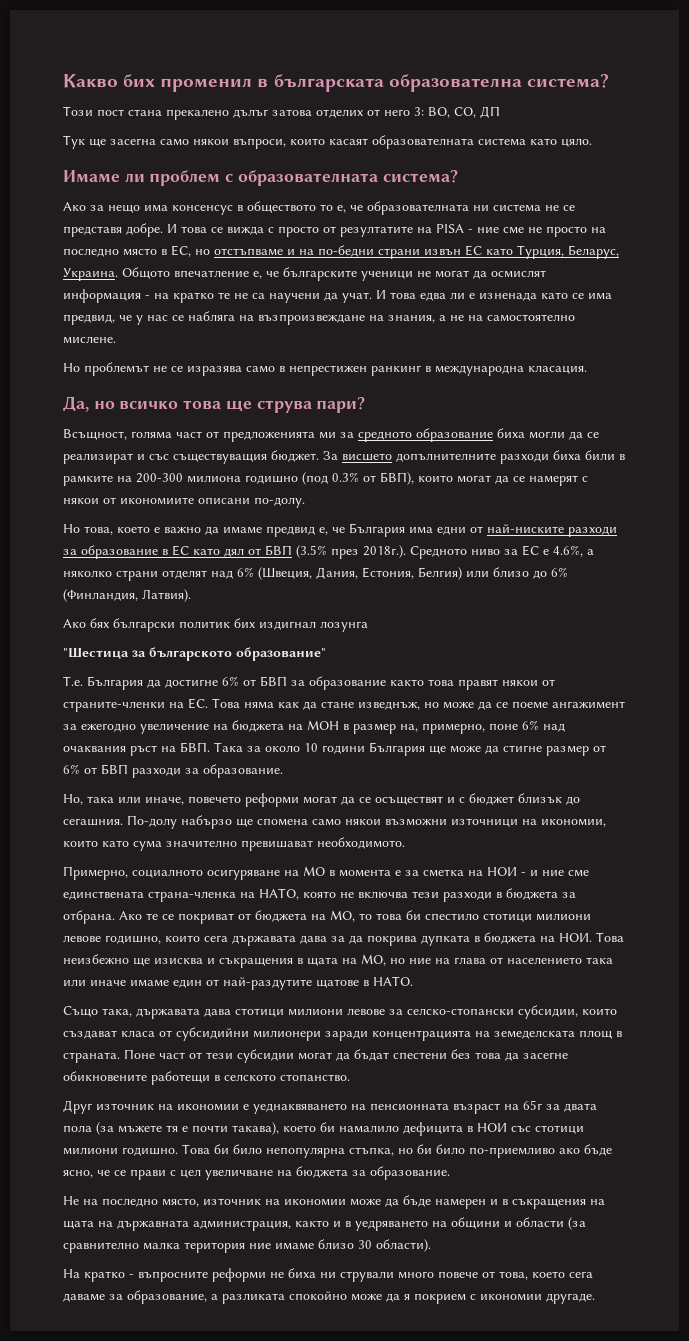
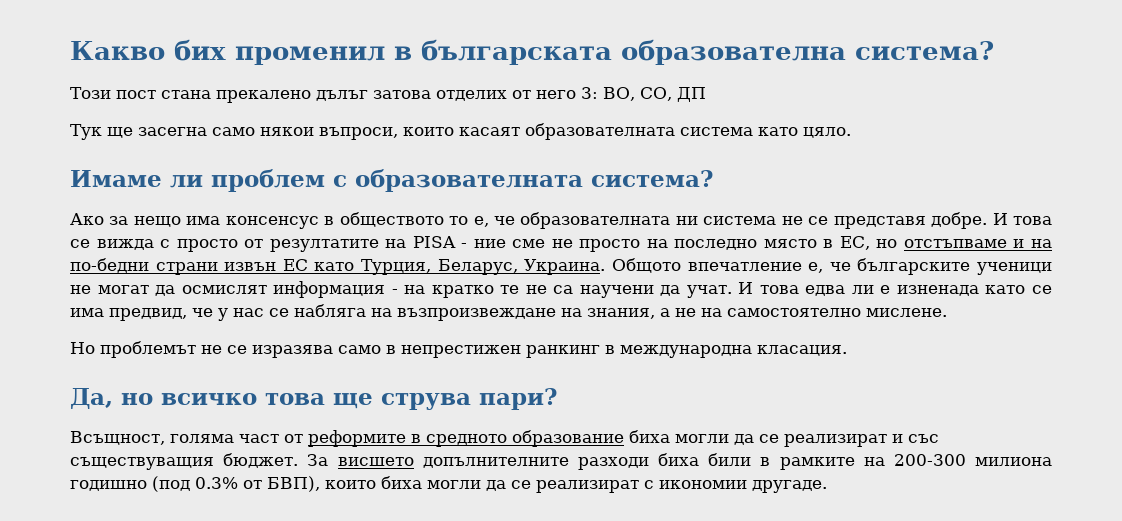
[223,431,354,442] предложенията ми за -> [308,430,421,447] реформите в
[457,475,588,486] [63,497,305,508] [63,523,617,537] [63,545,594,559] [63,567,568,581] [63,589,191,602] [63,618,368,632] [63,647,326,661] [63,676,555,690] [63,698,625,712] [63,720,565,734] [63,742,606,756] [63,764,283,778] [63,793,580,807] [63,815,606,829] [63,837,405,851] [63,866,589,880] [63,888,576,902] [63,910,591,924] [63,932,624,946] [63,954,613,968] [63,976,413,990] [63,1005,617,1019] [63,1027,622,1041] [63,1049,568,1063] [63,1071,350,1085] [63,1100,597,1114] [63,1122,584,1136] [63,1144,612,1158] [63,1166,450,1180] [63,1195,605,1209] [63,1217,586,1231] [63,1239,431,1253] [63,1268,593,1282] [63,1290,466,1304] могат да се намерят с някои от икономиите описани по-долу. // Но това, което е важно да имаме предвид е, че България има едни от най-ниските разходи за образование в ЕС като дял от БВП (3.5% през 2018г.). Средното ниво за ЕС е 4.6%, а няколко страни отделят над 6% (Швеция, Дания, Естония, Белгия) или близо до 6% (Финландия, Латвия). // Ако бях български политик бих издигнал лозунга // "Шестица за българското образование" // T.е. България да достигне 6% от БВП за образование както това правят някои от страните-членки на ЕС. Това няма как да стане изведнъж, но може да се поеме ангажимент за ежегодно увеличение на бюджета на МОН в размер на, примерно, поне 6% над очаквания ръст на БВП. Така за около 10 години България ще може да стигне размер от 6% от БВП разходи за образование. // Но, така или иначе, повечето реформи могат да се осъществят и с бюджет близък до сегашния. По-долу набързо ще спомена само някои възможни източници на икономии, които като сума значително превишават необходимото. // Примерно, социалното осигуряване на МО в момента е за сметка на НОИ - и ние сме единствената страна-членка на НАТО, която не включва тези разходи в бюджета за отбрана. Ако те се покриват от бюджета на МО, то това би спестило стотици милиони левове годишно, които сега държавата дава за да покрива дупката в бюджета на НОИ. Това неизбежно ще изисква и съкращения в щата на МО, но ние на глава от населението така или иначе имаме един от най-раздутите щатове в НАТО. // Също така, държавата дава стотици милиони левове за селско-стопански субсидии, които създават класа от субсидийни милионери заради концентрацията на земеделската площ в страната. Поне част от тези субсидии могат да бъдат спестени без това да засегне обикновените работещи в селското стопанство. // Друг източник на икономии е уеднаквяването на пенсионната възраст на 65г за двата пола (за мъжете тя е почти такава), което би намалило дефицита в НОИ със стотици милиони годишно. Това би било непопулярна стъпка, но би било по-приемливо ако бъде ясно, че се прави с цел увеличване на бюджета за образование. // Не на последно място, източник на икономии може да бъде намерен и в съкращения на щата на държавната администрация, както и в уедряването на общини и области (за сравнително малка територия ние имаме близо 30 области). // На кратко - въпросните реформи не биха ни стрували много повече от това, което сега даваме за образование, а разликата спокойно може да я покрием -> [381,476,639,493] биха могли да се реализират

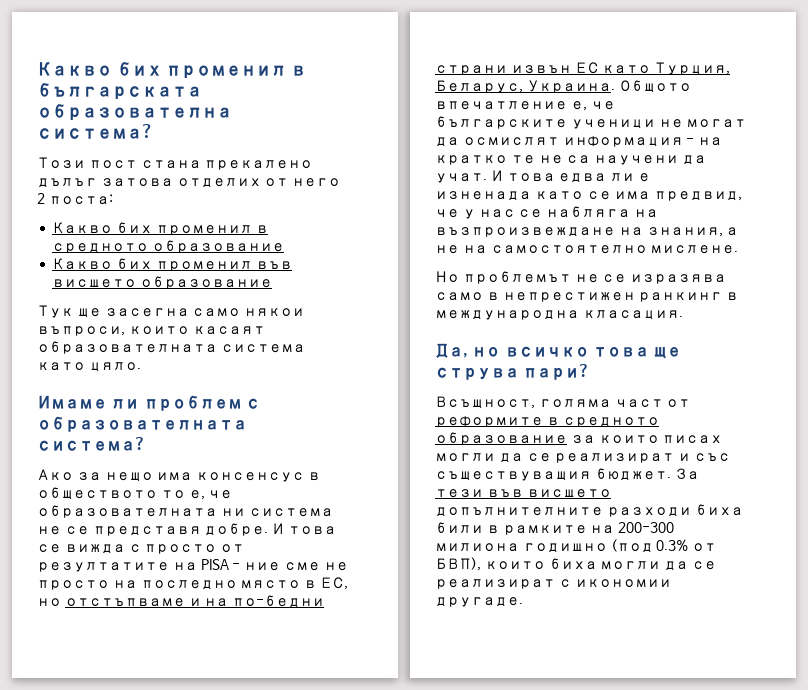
[581,87,706,102] 3: ВО, СО, ДП -> [37,193,113,205] [52,222,268,235] [52,240,285,253] [52,258,292,271] [52,276,273,289] 2 поста: // Какво бих променил в средното образование // Какво бих променил във висшето образование
[629,430,670,443] биха -> [570,435,723,444] за които писах
(329, 460) none -> [435,489,523,498] тези във

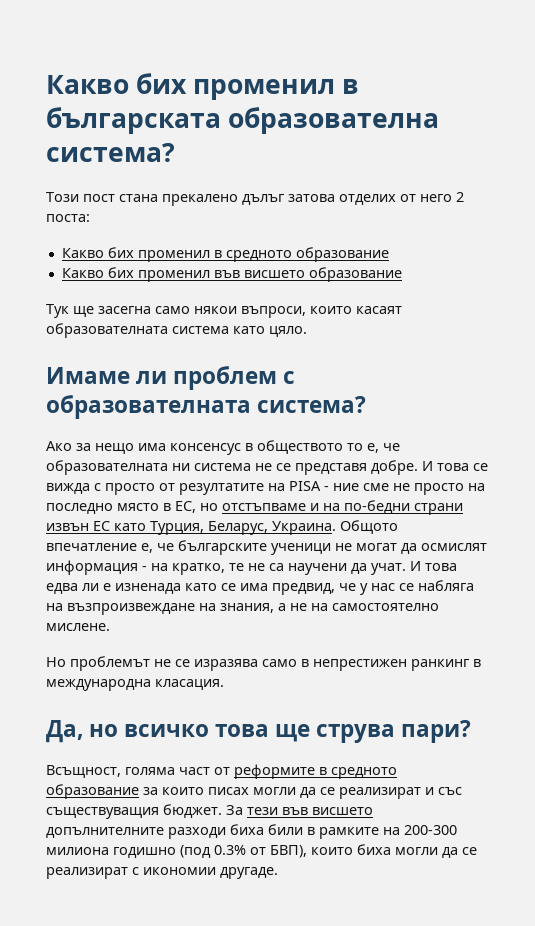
[435,155,507,165] кратко -> [172,563,225,575] кратко,

